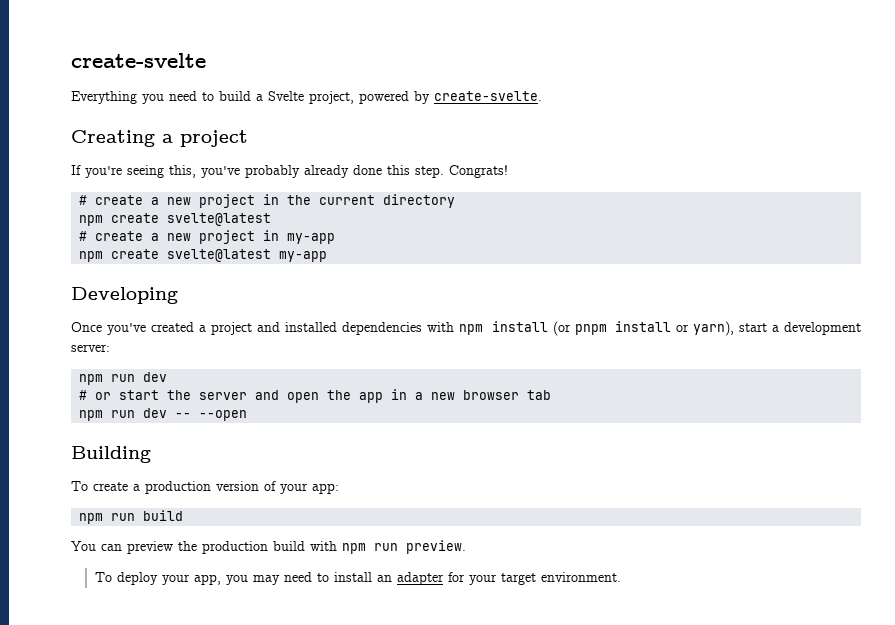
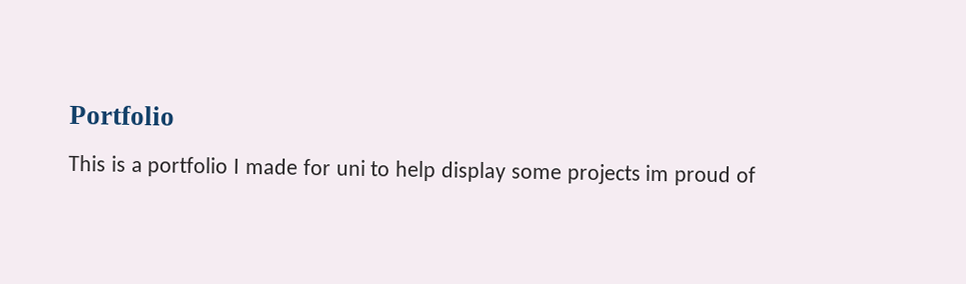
[71,53,206,68] [71,91,542,104] [71,130,248,147] [71,165,508,178] [79,194,456,208] [79,213,272,226] [79,230,336,244] [79,249,328,262] [71,287,178,304] [71,321,862,336] [71,344,110,352] [79,372,168,385] [79,389,552,403] [79,408,248,421] [71,446,151,463] [71,481,339,494] [79,510,184,524] [71,540,466,554] [94,572,621,585] create-svelte // Everything you need to build a Svelte project, powered by create-svelte. // Creating a project // If you're seeing this, you've probably already done this step. Congrats! // # create a new project in the current directory // npm create svelte@latest // # create a new project in my-app // npm create svelte@latest my-app // Developing // Once you've created a project and installed dependencies with npm install (or pnpm install or yarn), start a development server: // npm run dev // # or start the server and open the app in a new browser tab // npm run dev -- --open // Building // To create a production version of your app: // npm run build // You can preview the production build with npm run preview. // To deploy your app, you may need to install an adapter for your target environment. -> [69,104,175,126] [68,154,757,187] Portfolio // This is a portfolio I made for uni to help display some projects im proud of

